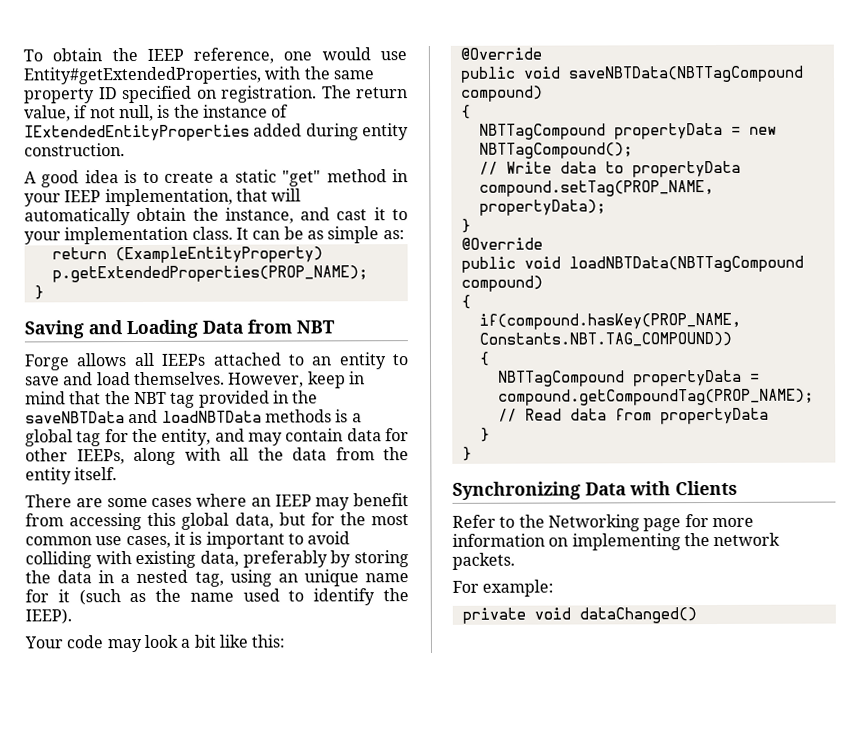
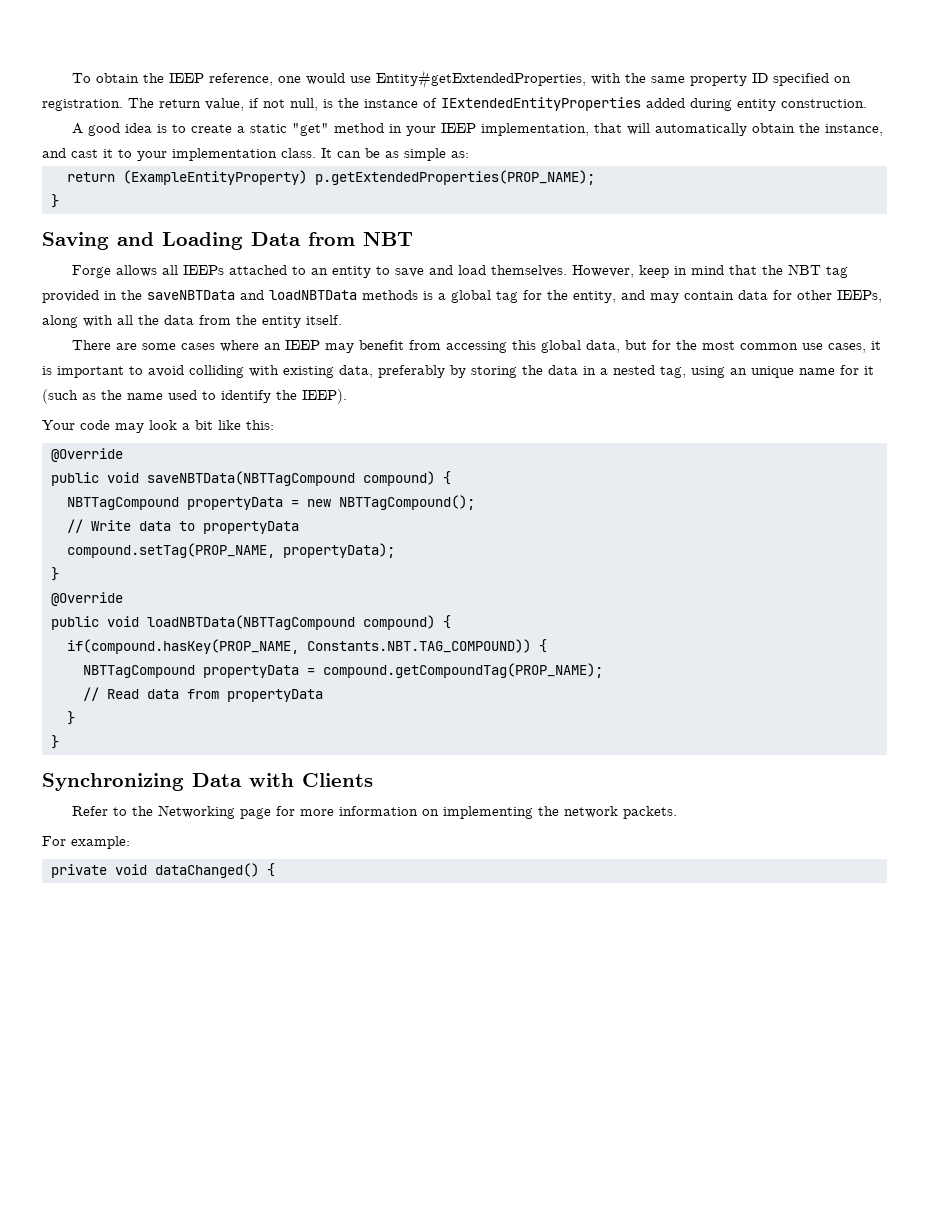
(543, 93) // -> (435, 478) none
(543, 283) // -> (435, 622) none
(732, 339) // -> (531, 646) none
(697, 615) none -> [266,863,275,877] {

